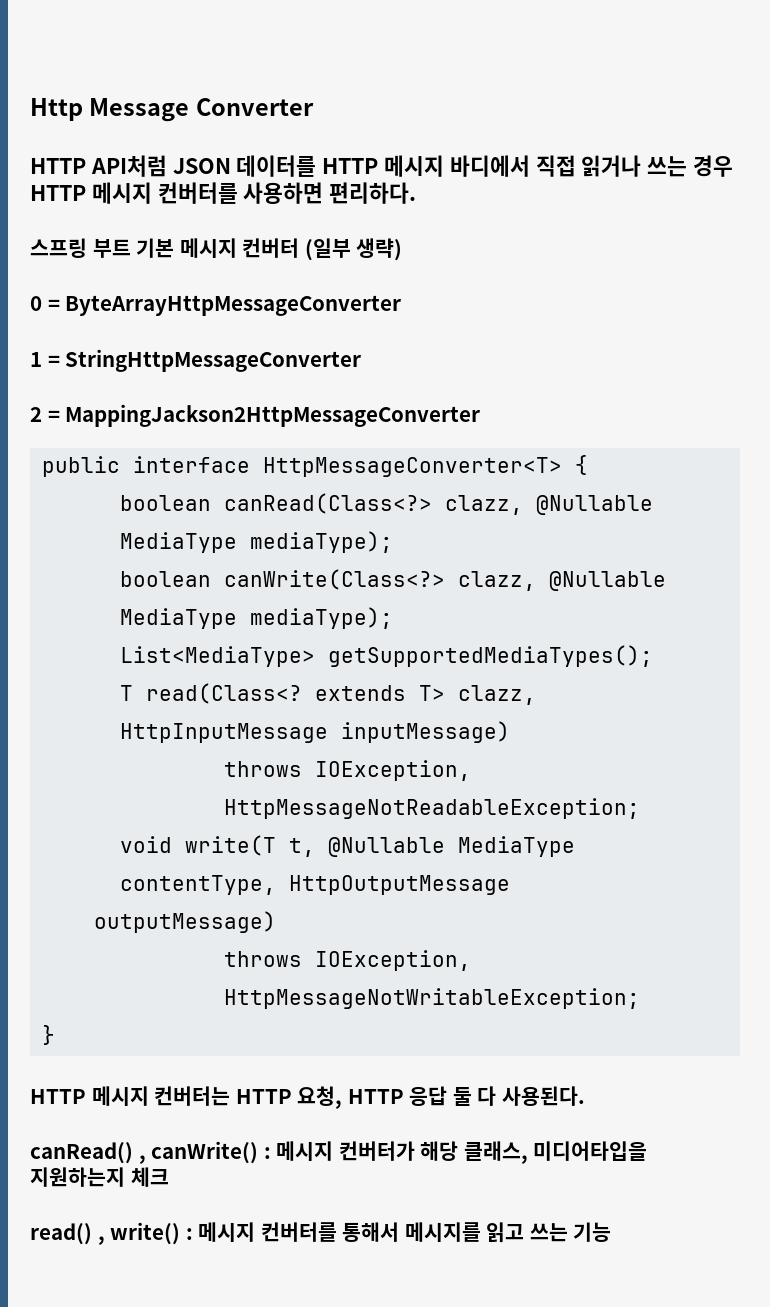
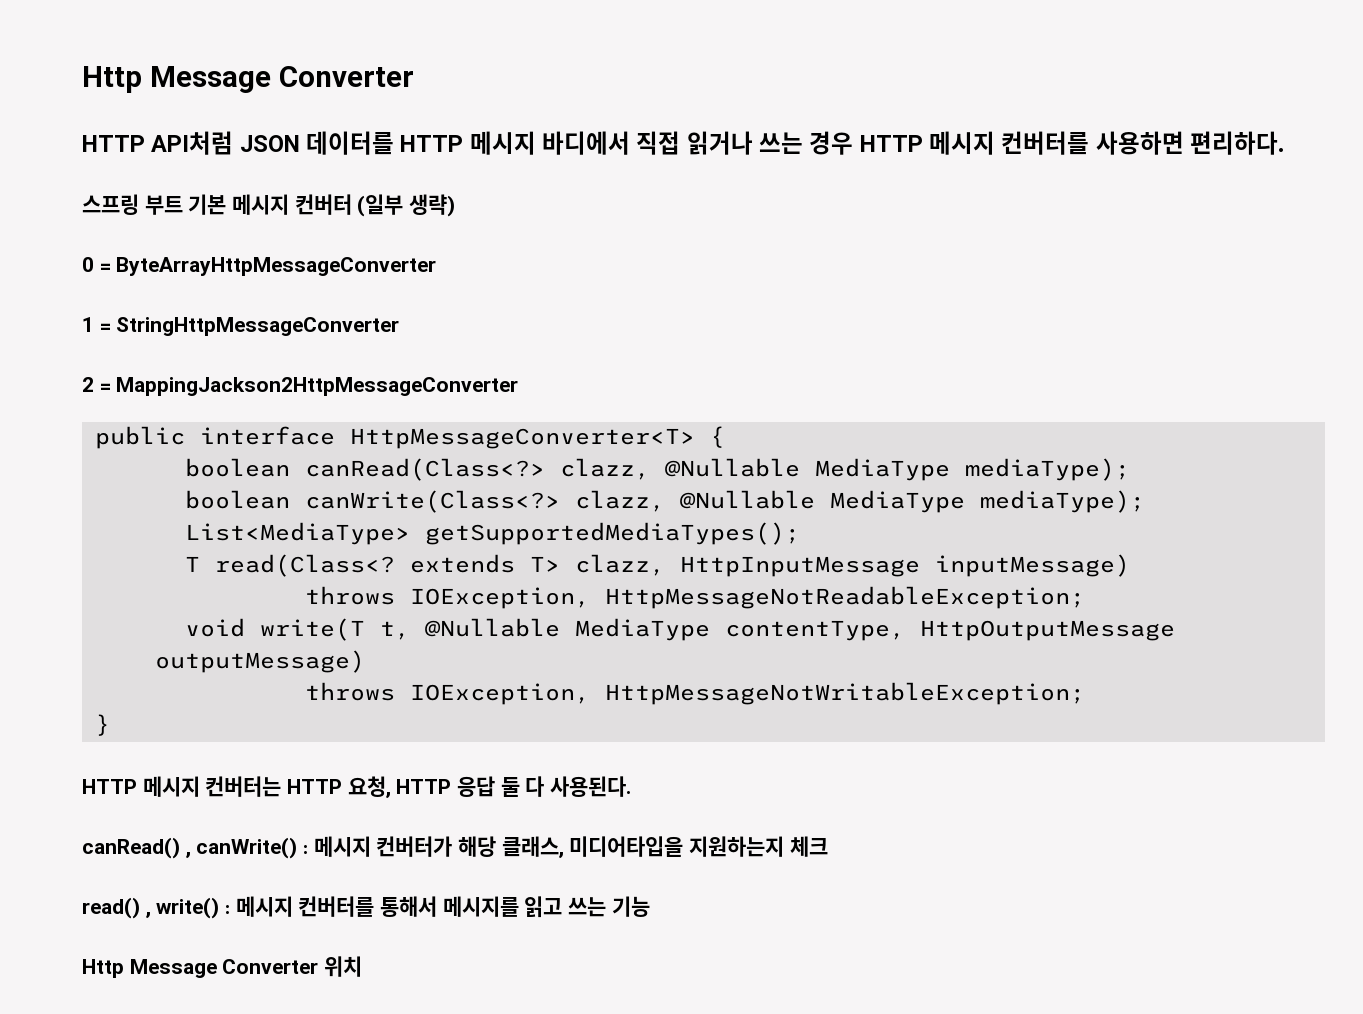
(612, 1232) none -> [82,956,363,978] // Http Message Converter 위치

